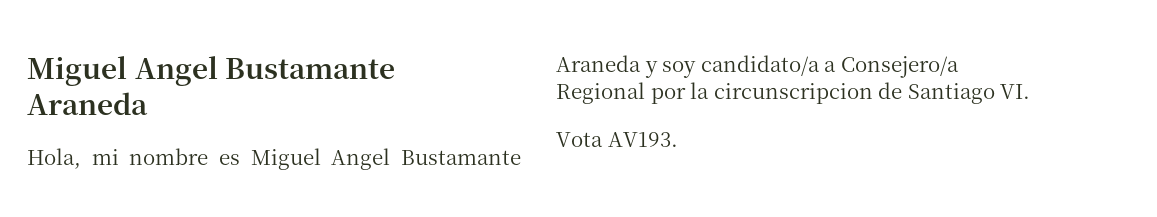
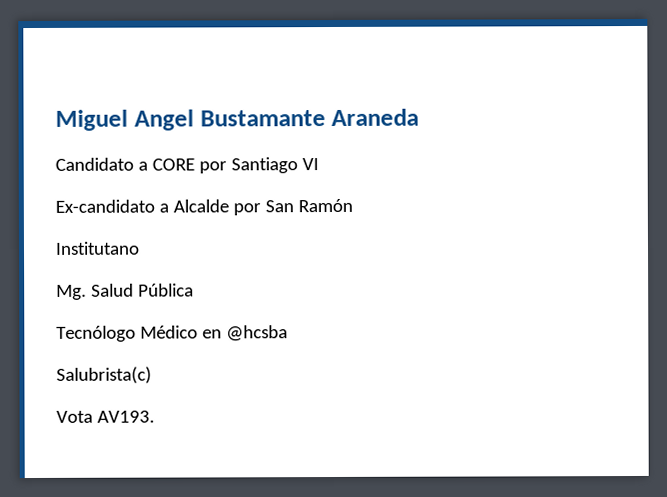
[27,148,521,170] [556,55,959,78] [556,82,1031,104] Hola, mi nombre es Miguel Angel Bustamante Araneda y soy candidato/a a Consejero/a Regional por la circunscripcion de Santiago VI. -> [55,157,319,174] [55,198,353,216] [55,241,140,255] [56,283,194,300] [56,325,288,342] [56,366,152,384] Candidato a CORE por Santiago VI // Ex-candidato a Alcalde por San Ramón // Institutano // Mg. Salud Pública // Tecnólogo Médico en @hcsba // Salubrista(c)

